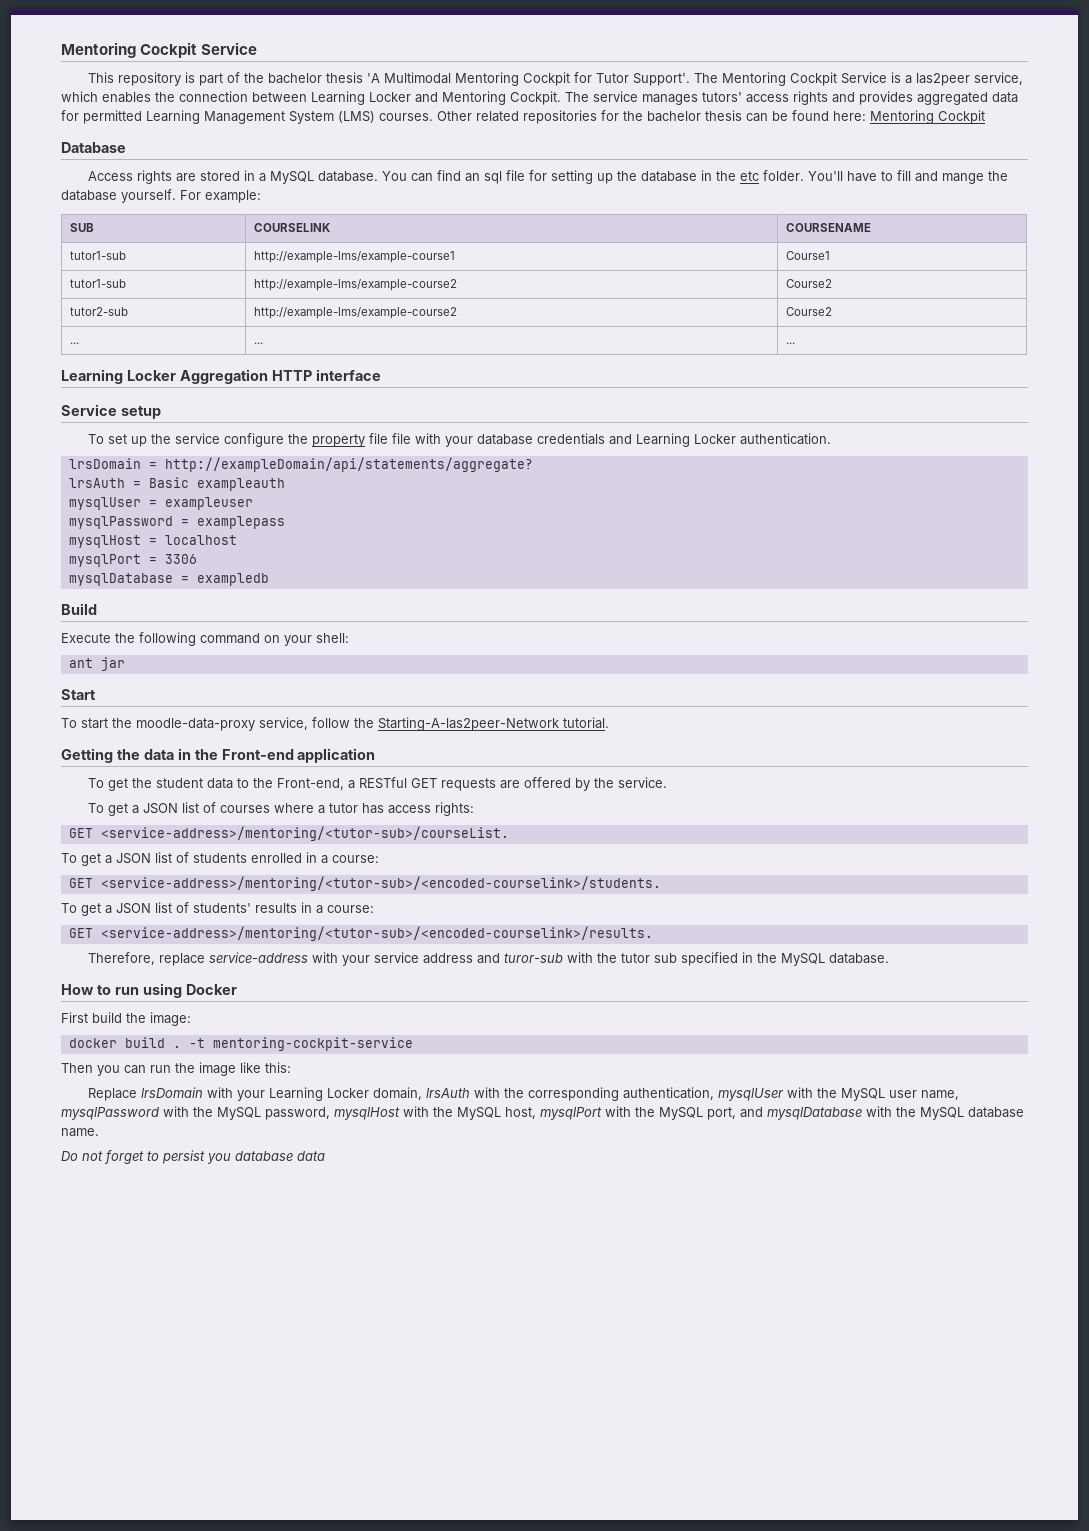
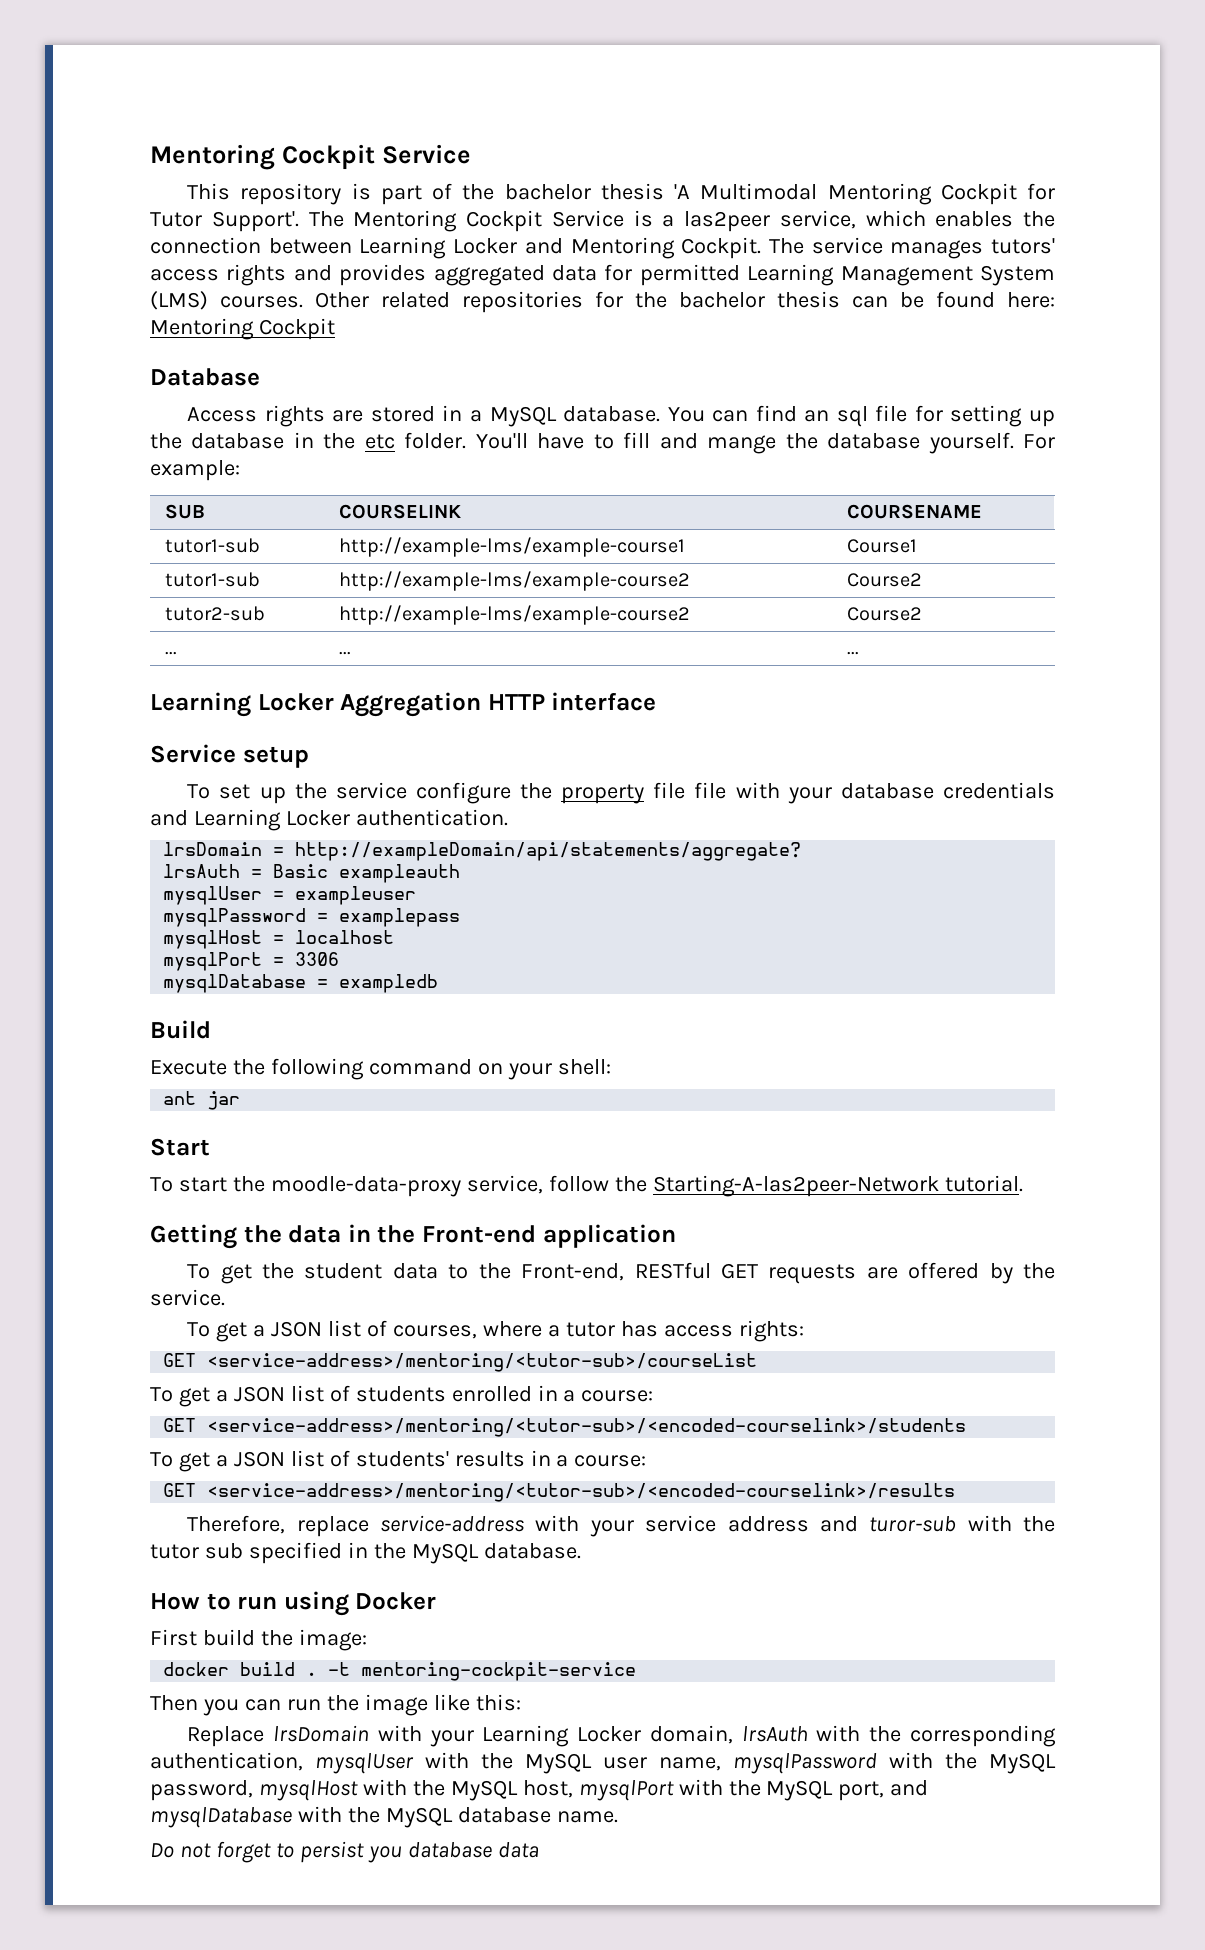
[348,780,356,789] a -> (625, 1272) none
[220,805,271,813] courses -> [392,1325,477,1339] courses,
[100,826,509,841] <service-address>/mentoring/<tutor-sub>/courseList. -> [207,1353,758,1372] <service-address>/mentoring/<tutor-sub>/courseList
[100,876,661,891] <service-address>/mentoring/<tutor-sub>/<encoded-courselink>/students. -> [207,1418,967,1437] <service-address>/mentoring/<tutor-sub>/<encoded-courselink>/students
[100,926,653,941] <service-address>/mentoring/<tutor-sub>/<encoded-courselink>/results. -> [207,1483,956,1502] <service-address>/mentoring/<tutor-sub>/<encoded-courselink>/results

